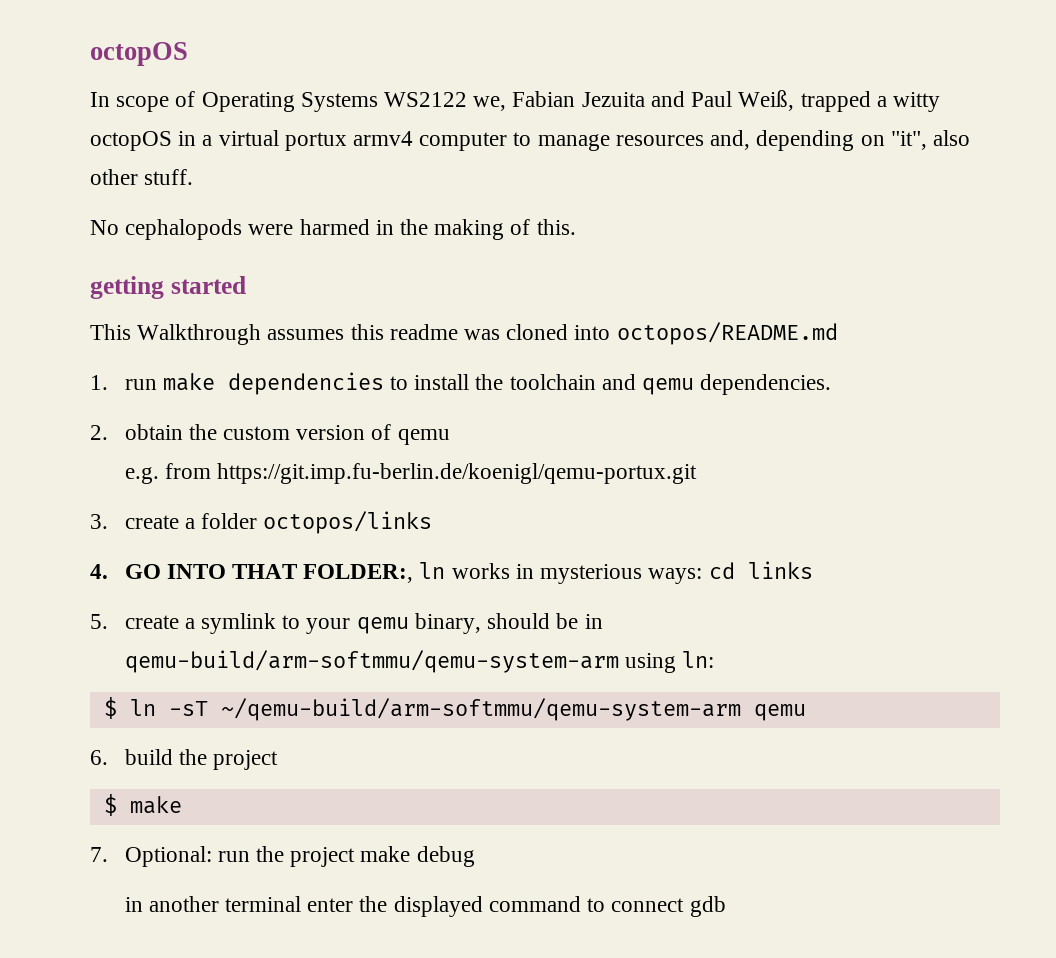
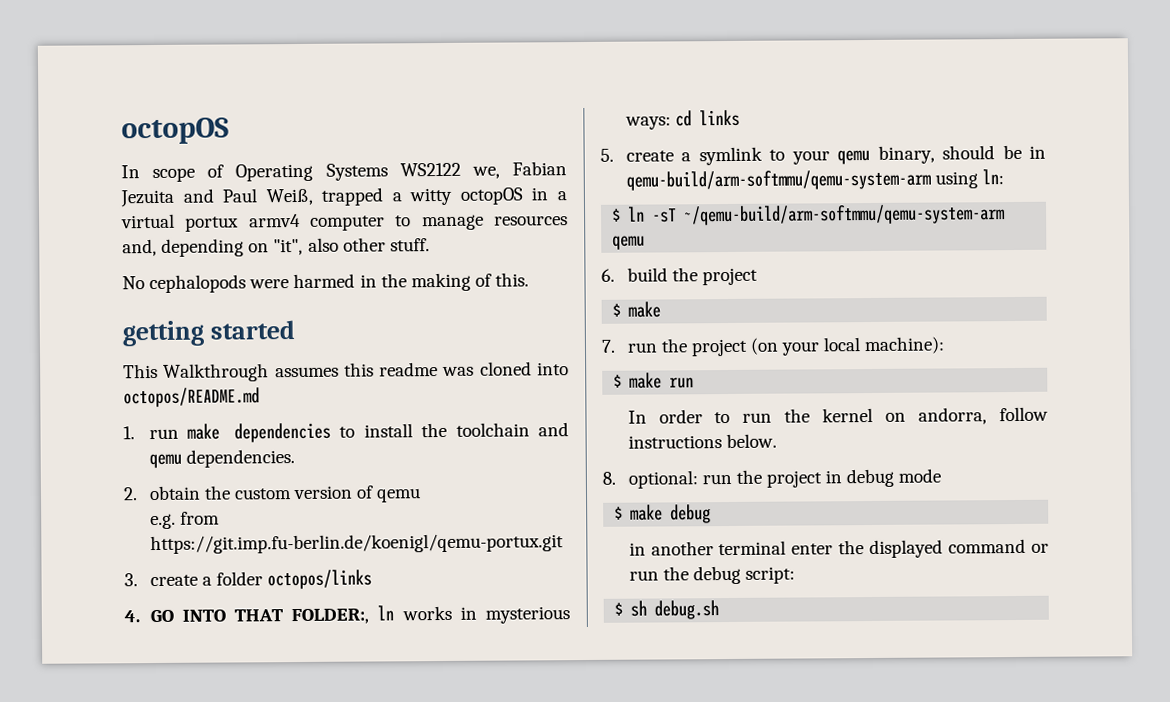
[124,846,356,867] Optional: run the project -> [626,336,946,357] [613,372,695,389] [627,406,1048,425] [627,433,777,449] [602,468,942,489] [614,506,624,520] run the project (on your local machine): // $ make run // In order to run the kernel on andorra, follow instructions below. // 8. optional: run the project in debug mode // $
[587,896,726,917] to connect gdb -> [1031,543,1049,553] [628,565,796,585] [614,600,720,620] or run the debug script: // $ sh debug.sh

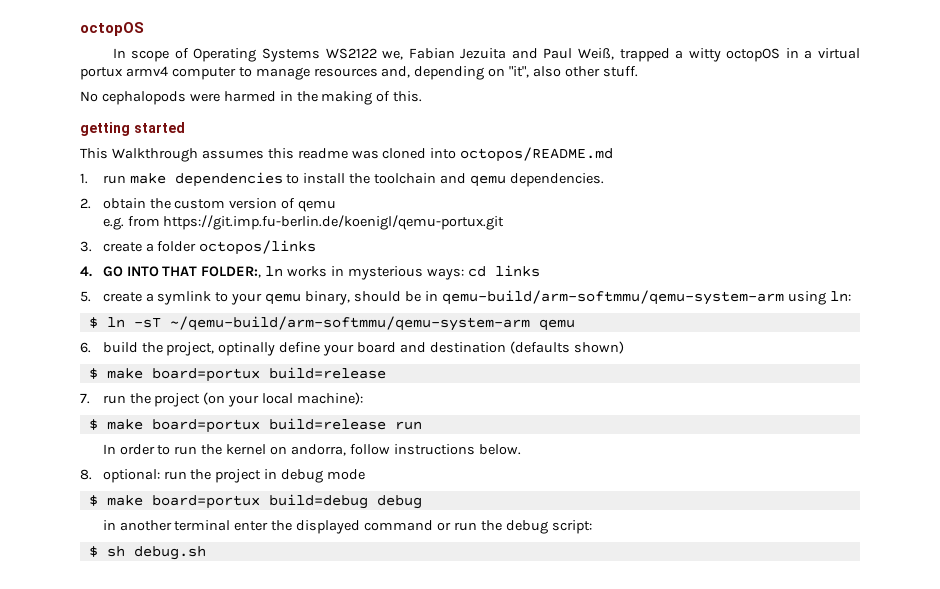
[701,267,758,286] [612,301,662,318] project // $ make -> [166,341,624,356] [88,367,386,382] project, optinally define your board and destination (defaults shown) // $ make board=portux build=release
(663, 380) none -> [151,418,386,433] board=portux build=release
(664, 512) none -> [151,494,368,509] board=portux build=debug

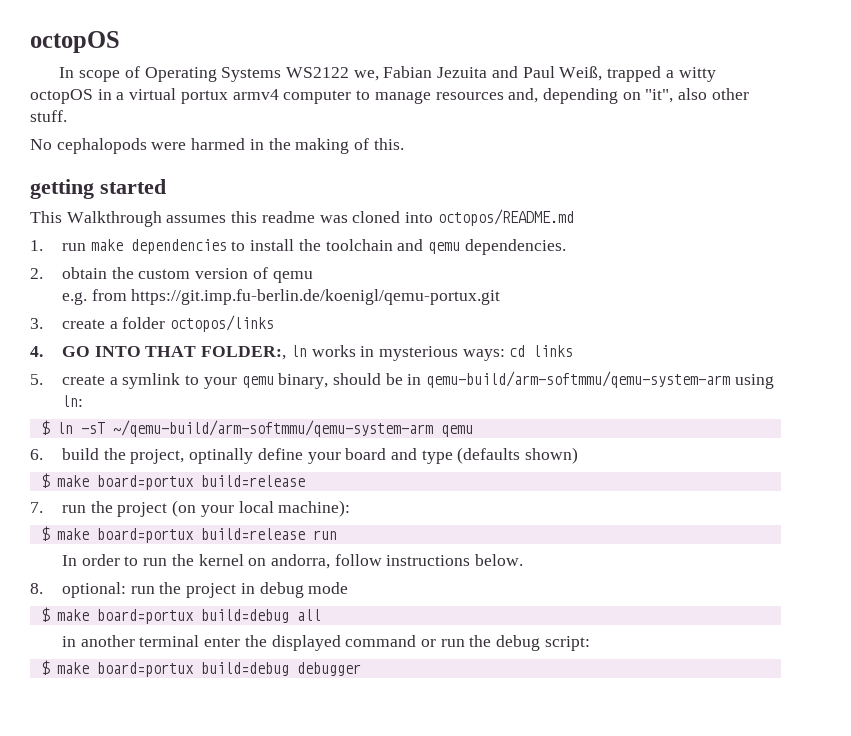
[429,342,506,353] destination -> [421,450,453,464] type
[376,495,422,509] debug -> [296,609,321,621] all
[106,546,206,560] sh debug.sh -> [56,662,361,677] make board=portux build=debug debugger

